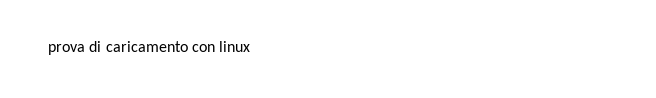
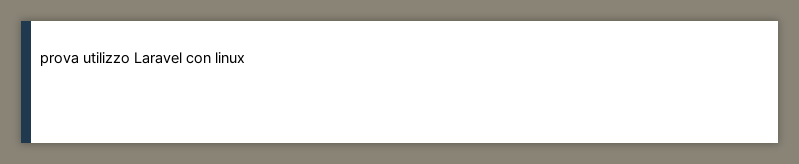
[89,41,188,52] di caricamento -> [83,52,183,64] utilizzo Laravel

